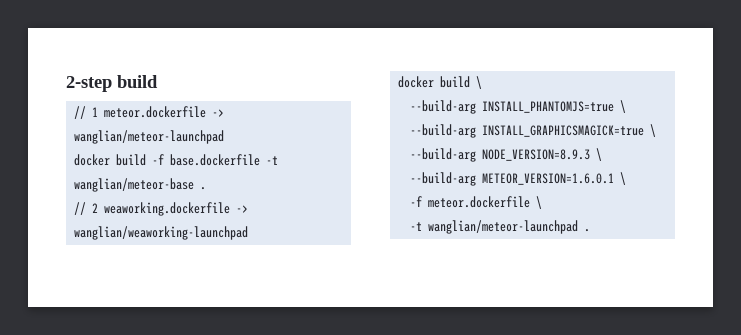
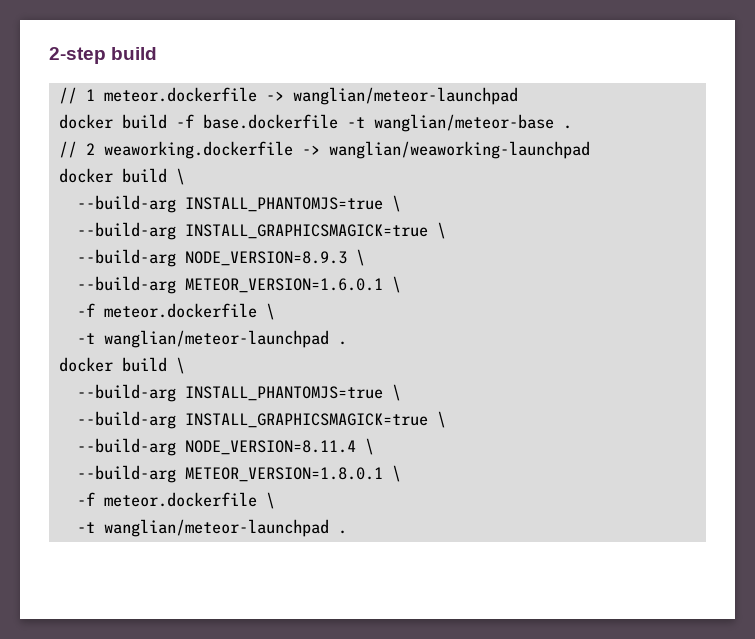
(591, 230) none -> [58,357,185,374] [76,384,401,402] [76,411,446,429] [76,438,374,456] [76,465,401,483] [76,492,275,509] [76,519,347,537] // docker build \ // --build-arg INSTALL_PHANTOMJS=true \ // --build-arg INSTALL_GRAPHICSMAGICK=true \ // --build-arg NODE_VERSION=8.11.4 \ // --build-arg METEOR_VERSION=1.8.0.1 \ // -f meteor.dockerfile \ // -t wanglian/meteor-launchpad .

